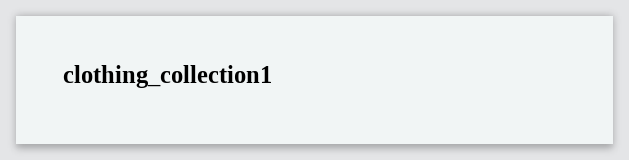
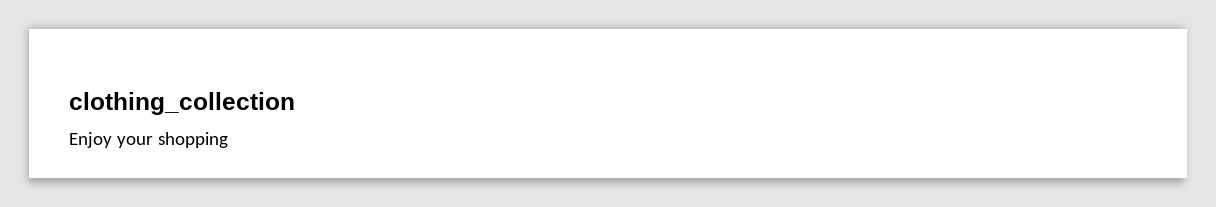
[63,65,272,88] clothing_collection1 -> [69,92,295,115] [69,132,228,148] clothing_collection // Enjoy your shopping

